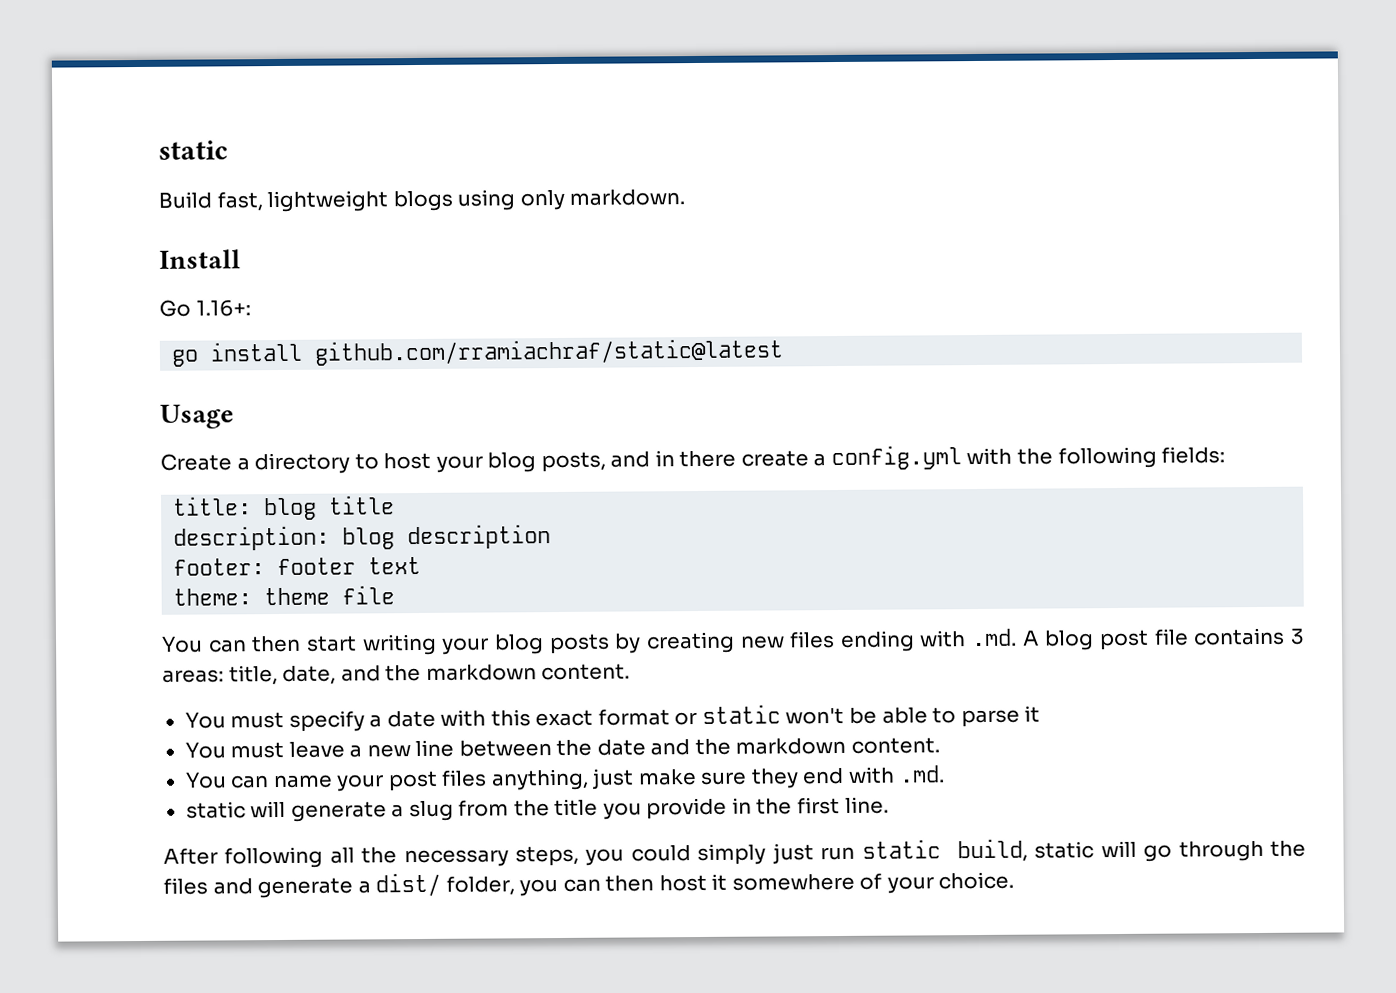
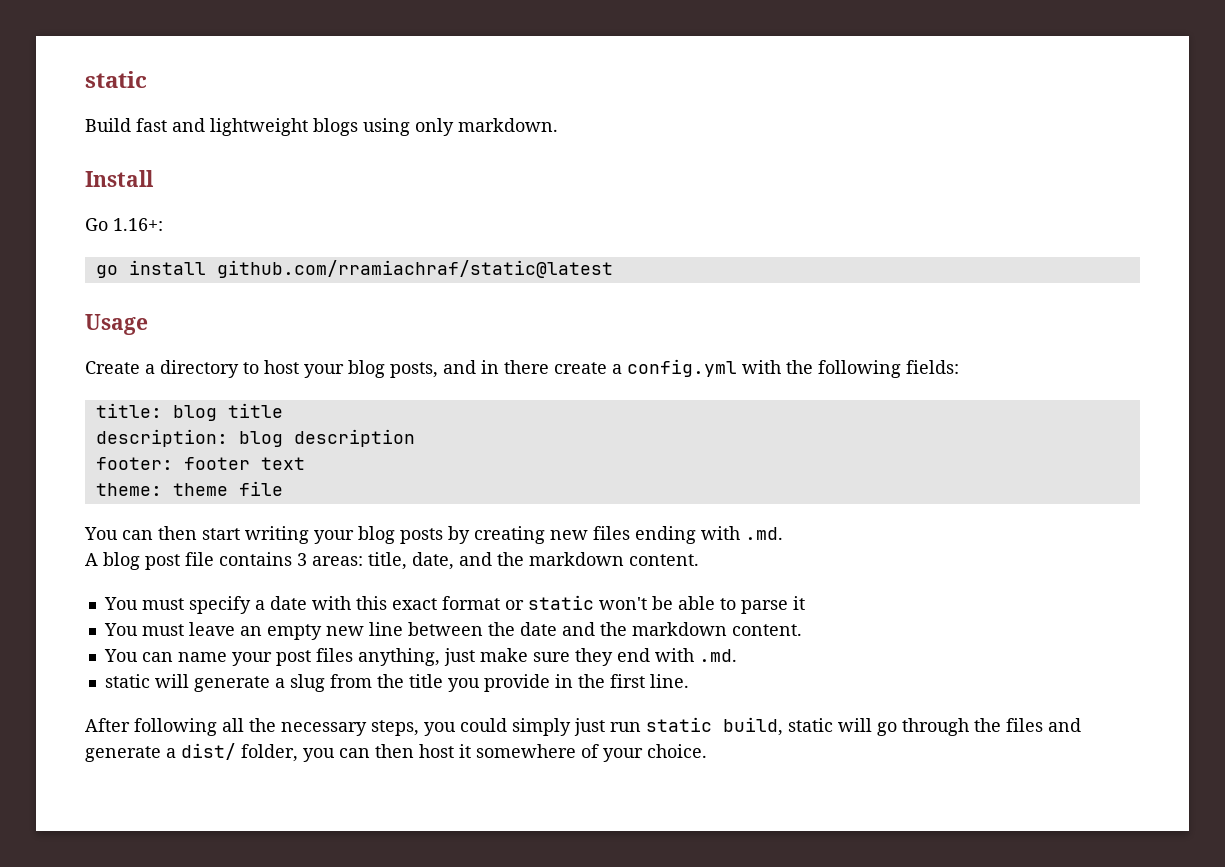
[216,191,263,212] fast, -> [136,118,205,132] fast and
(1018, 637) none -> (783, 533) //
[349,744,363,758] a -> [239,624,322,640] an empty

